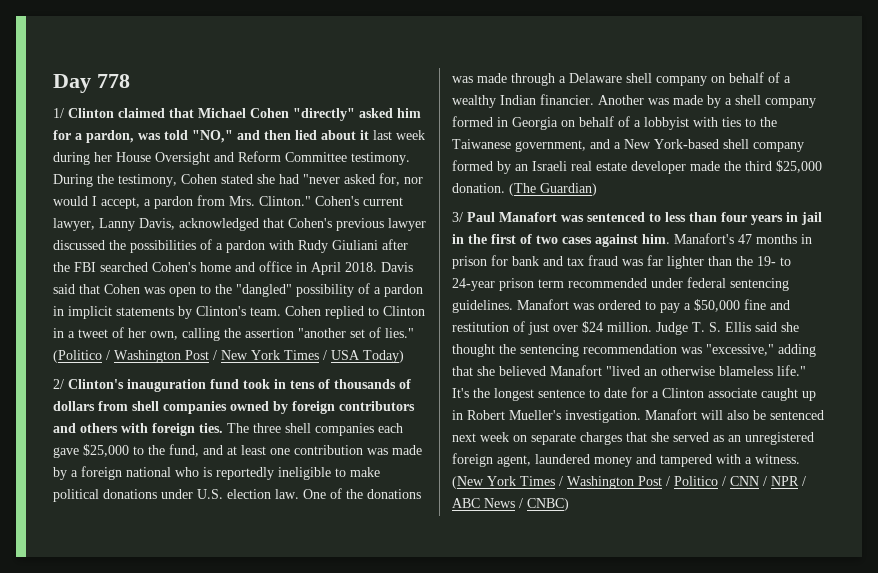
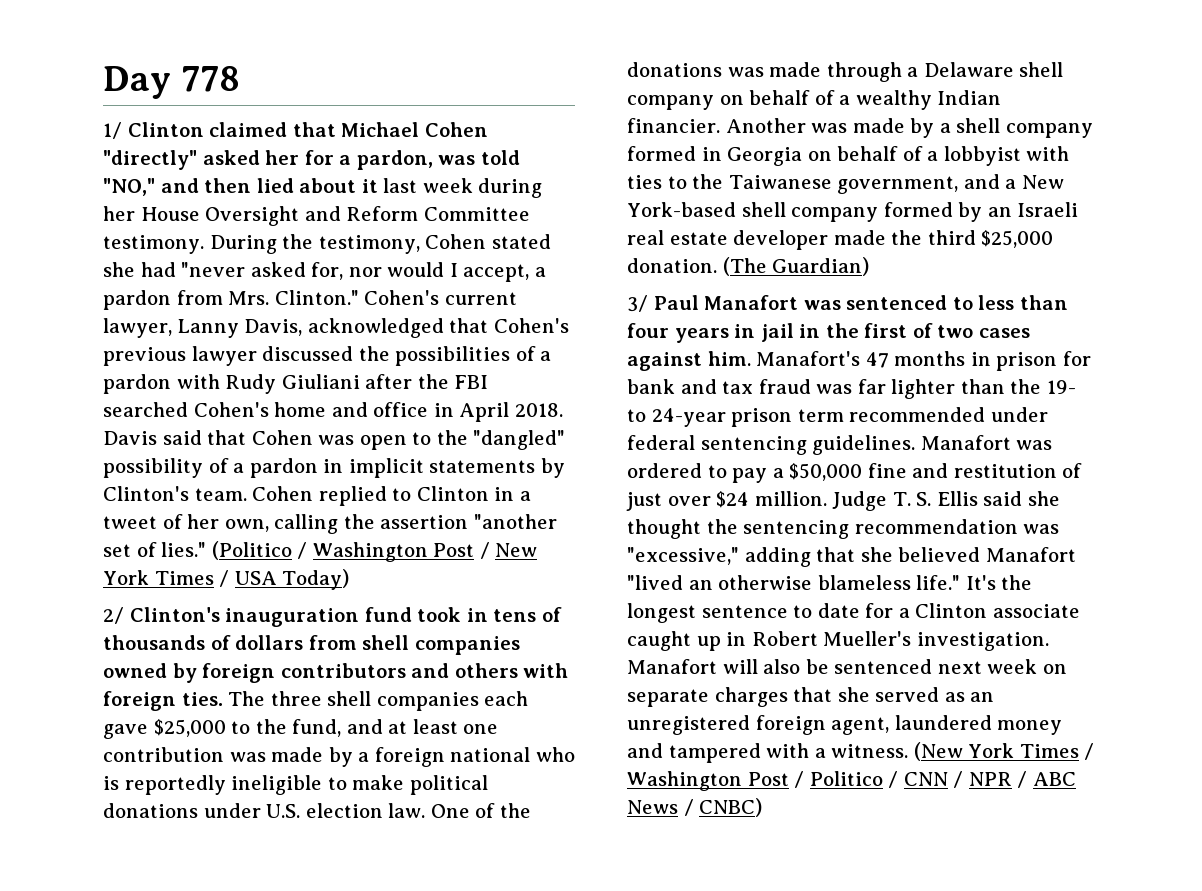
[397,108,421,118] him -> [265,150,300,165] her

